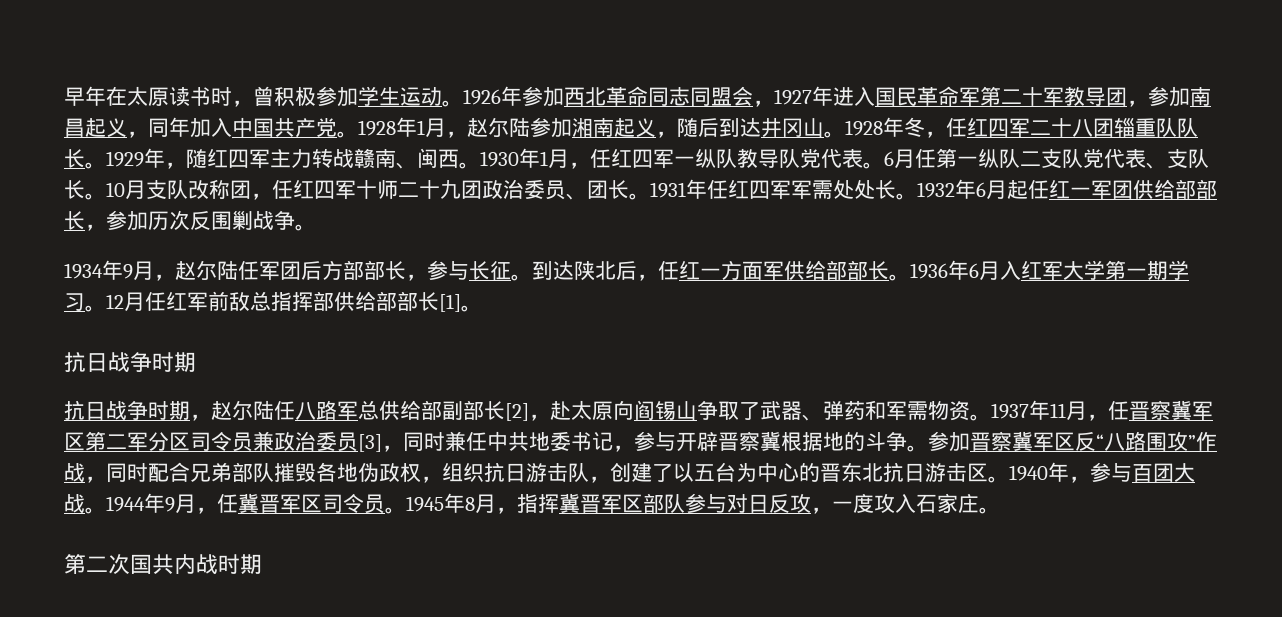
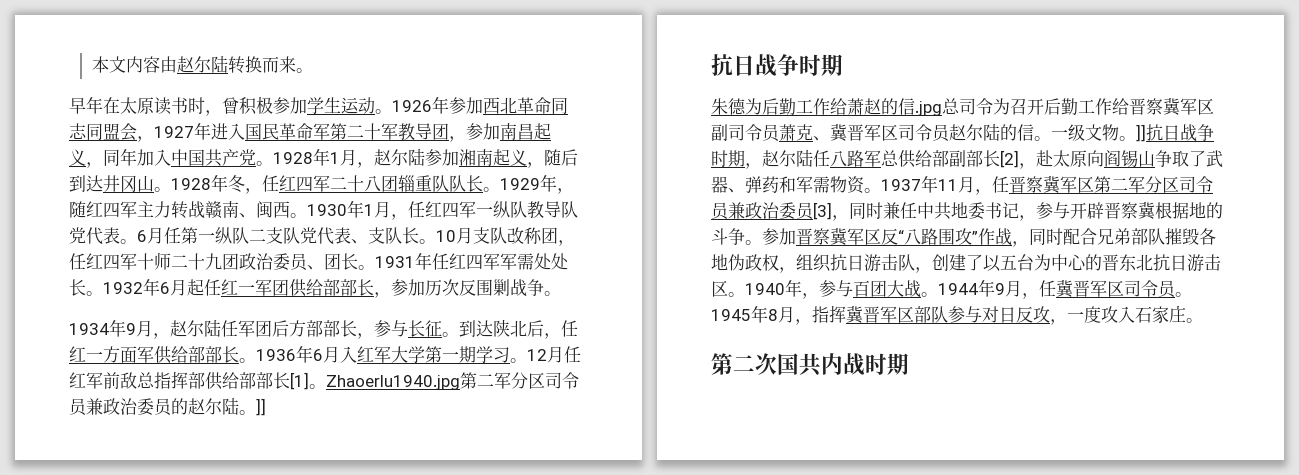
(64, 96) none -> [91,55,313,74] 本文内容由赵尔陆转换而来。 //
[64,352,196,373] // 抗日战争时期 // -> [326,372,579,390] [69,397,266,416] [711,54,843,77] [711,97,1214,116] [711,123,1146,142] Zhaoerlu1940.jpg第二军分区司令员兼政治委员的赵尔陆。]] // 抗日战争时期 // 朱德为后勤工作给萧赵的信.jpg总司令为召开后勤工作给晋察冀军区副司令员萧克、冀晋军区司令员赵尔陆的信。一级文物。]]

